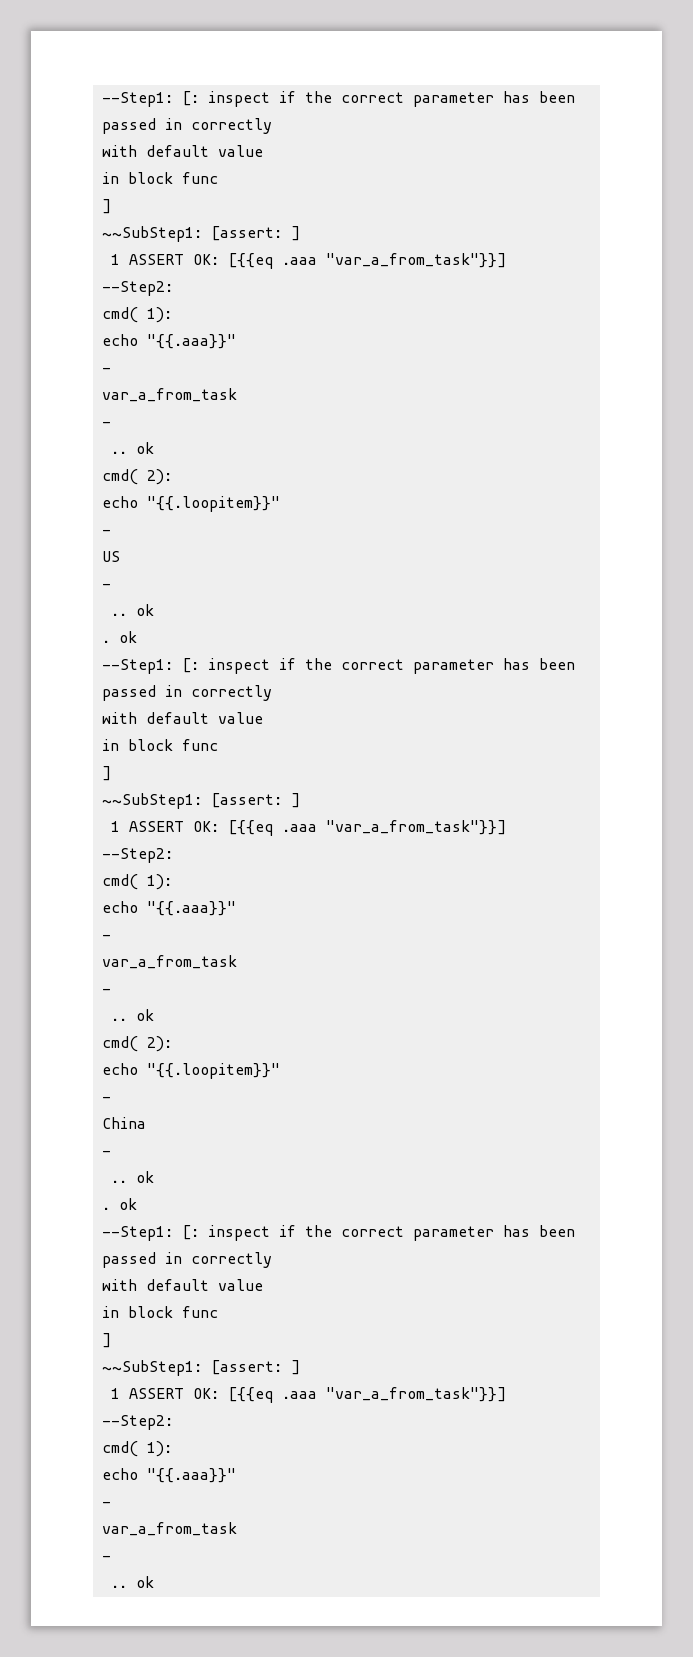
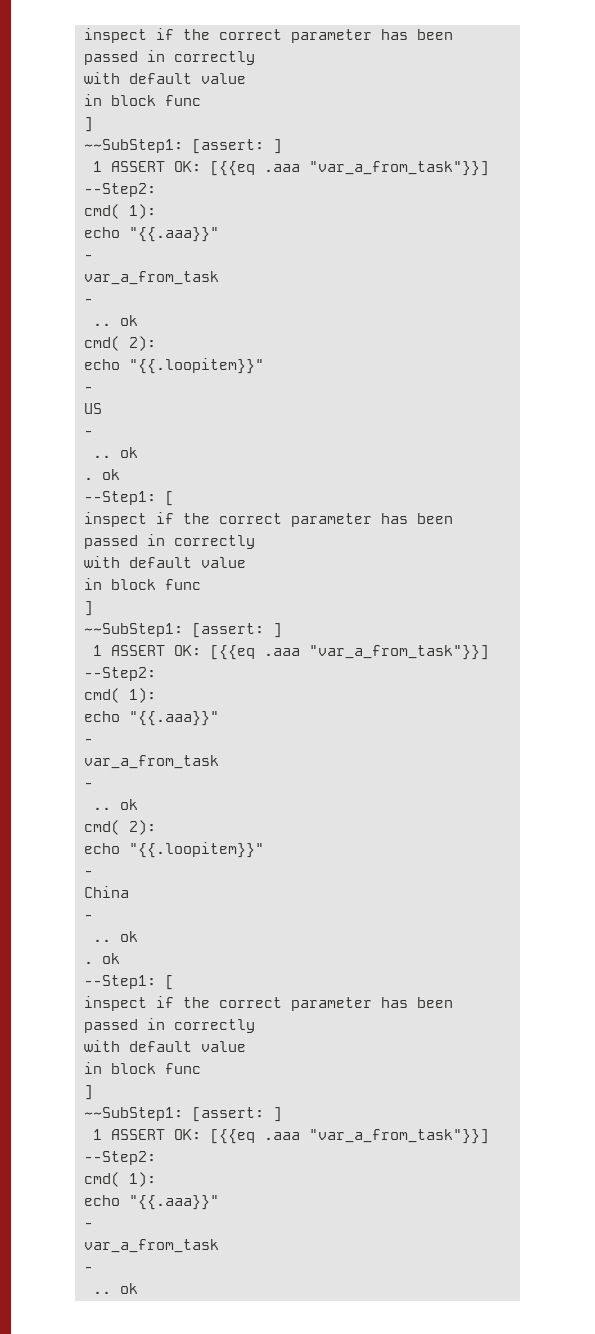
[102,91,199,107] --Step1: [: -> (83, 35) none
[182,658,199,673] [: -> [164,491,174,506] [ //
[182,1225,199,1240] [: -> [164,975,174,990] [ //

